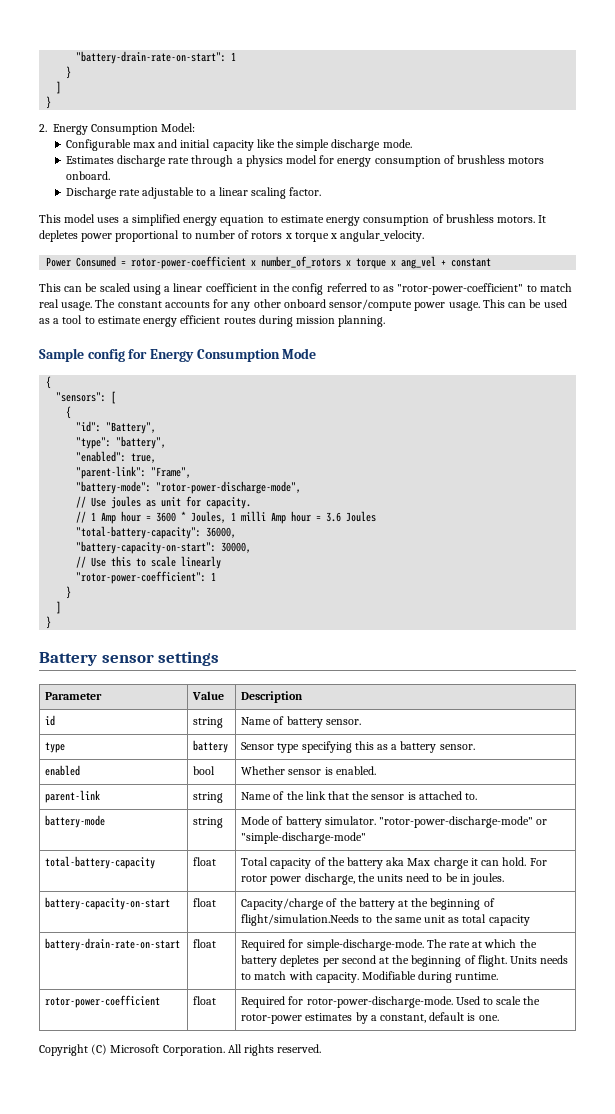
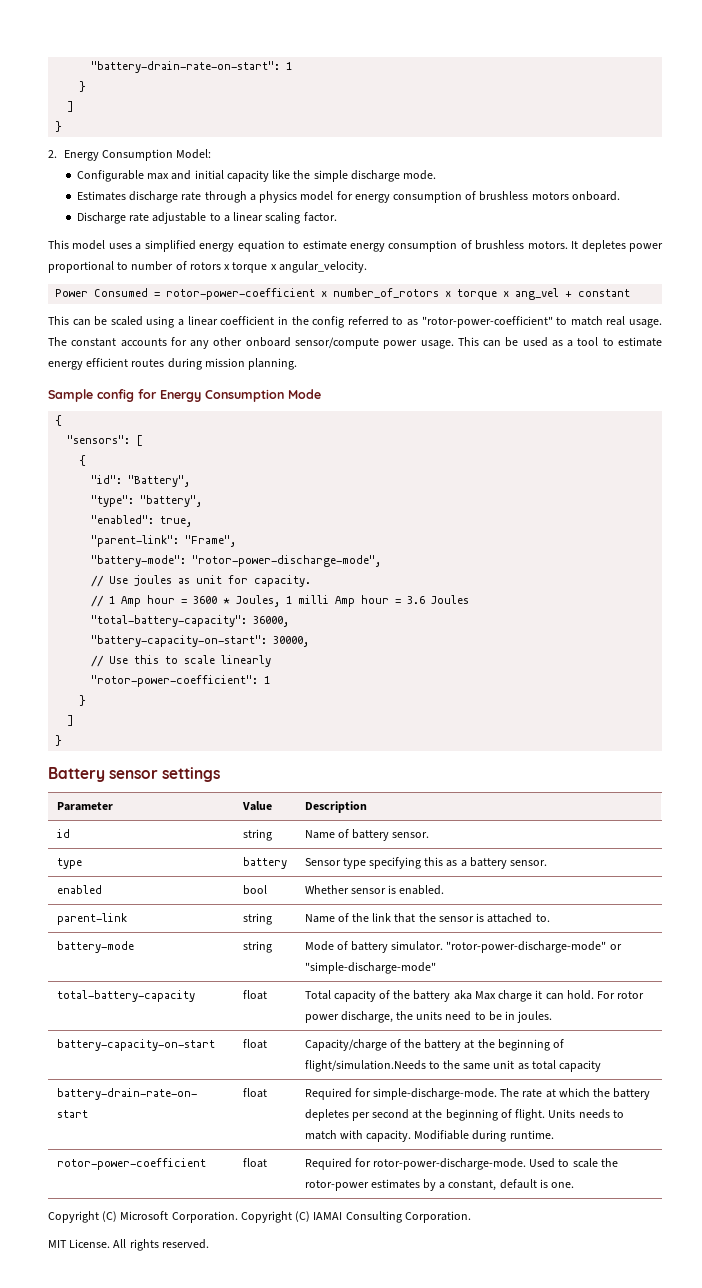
(225, 1050) none -> [240,1211,471,1223] [48,1239,111,1248] Copyright (C) IAMAI Consulting Corporation. // MIT License.

